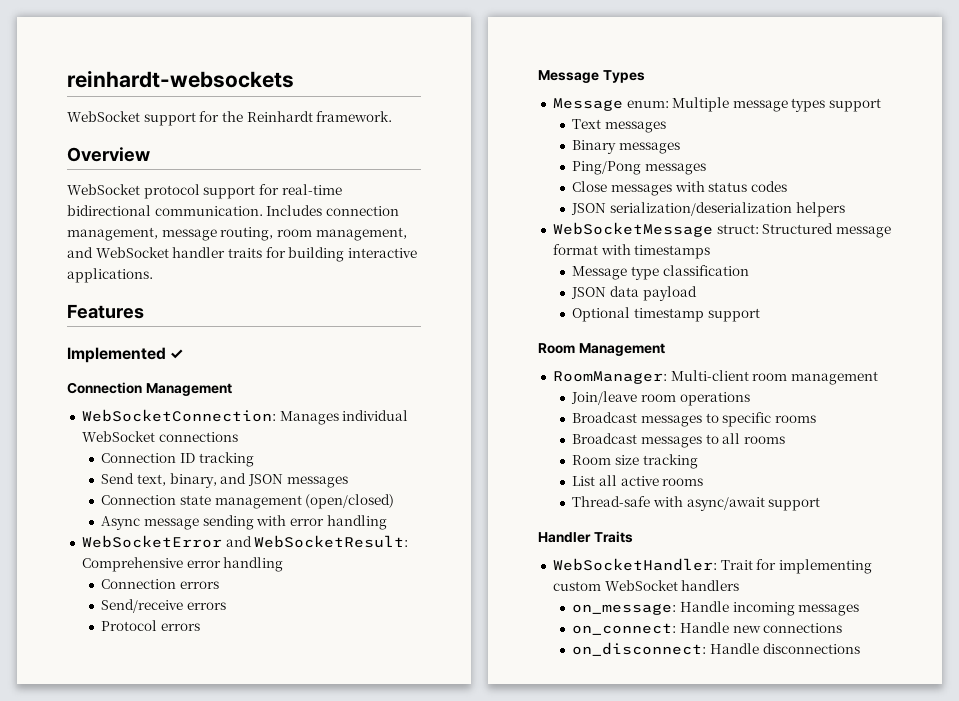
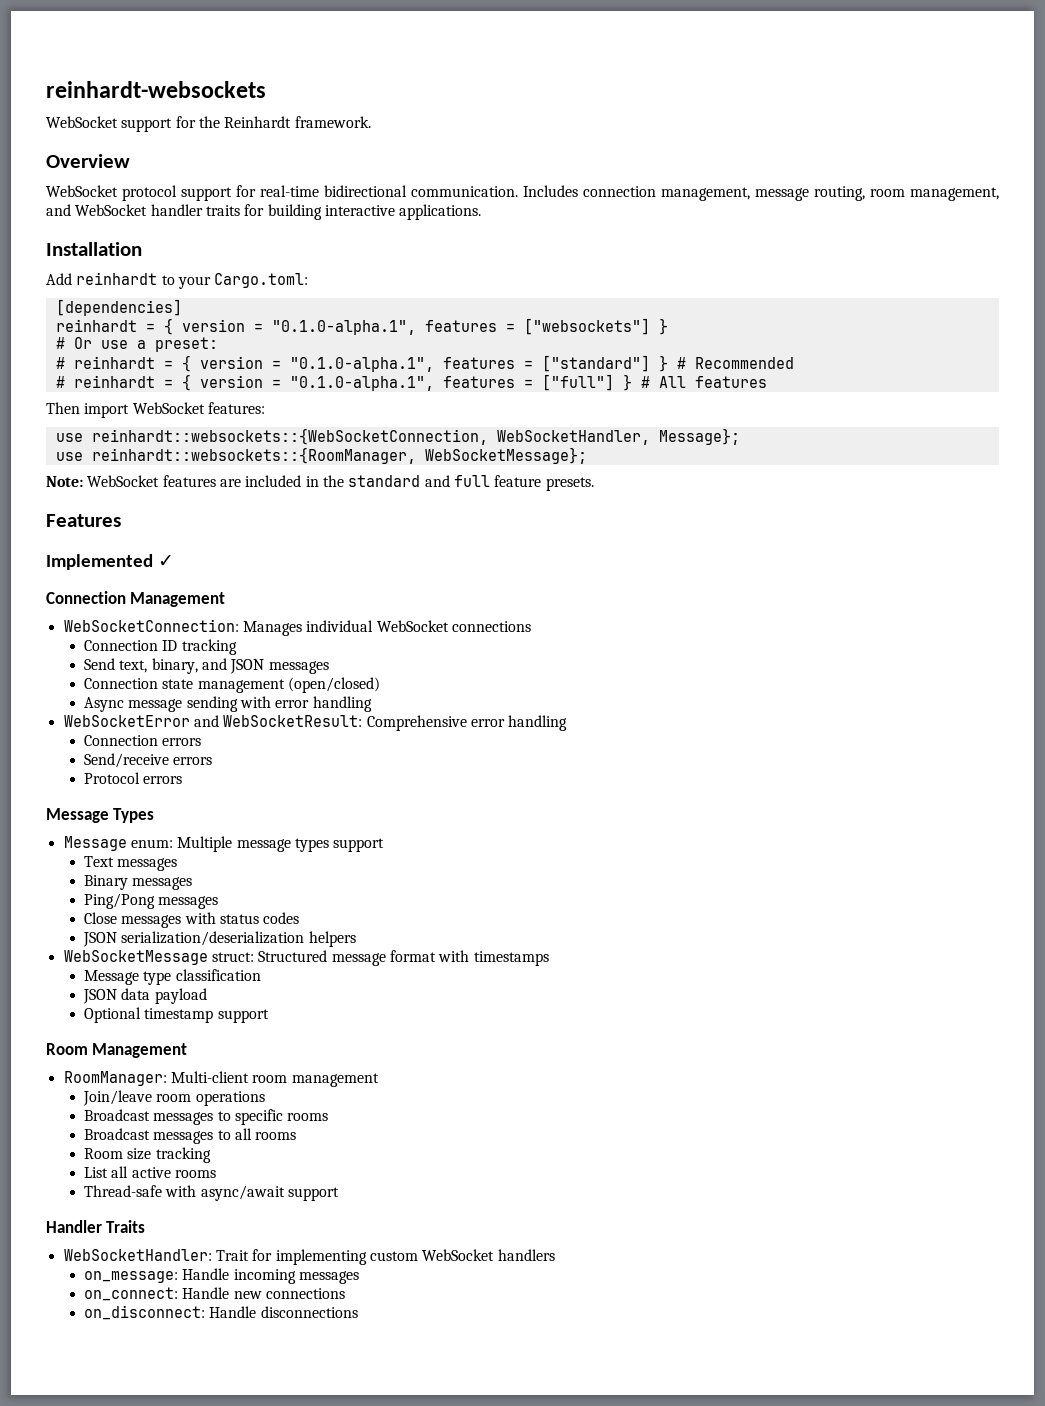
(153, 275) none -> [46,242,142,256] [46,272,309,289] [55,299,182,316] [55,318,668,335] [55,337,218,352] [55,355,794,372] [55,374,767,391] [46,402,265,418] [55,428,740,445] [55,447,587,464] [46,475,594,491] // Installation // Add reinhardt to your Cargo.toml: // [dependencies] // reinhardt = { version = "0.1.0-alpha.1", features = ["websockets"] } // # Or use a preset: // # reinhardt = { version = "0.1.0-alpha.1", features = ["standard"] } # Recommended // # reinhardt = { version = "0.1.0-alpha.1", features = ["full"] } # All features // Then import WebSocket features: // use reinhardt::websockets::{WebSocketConnection, WebSocketHandler, Message}; // use reinhardt::websockets::{RoomManager, WebSocketMessage}; // Note: WebSocket features are included in the standard and full feature presets.

